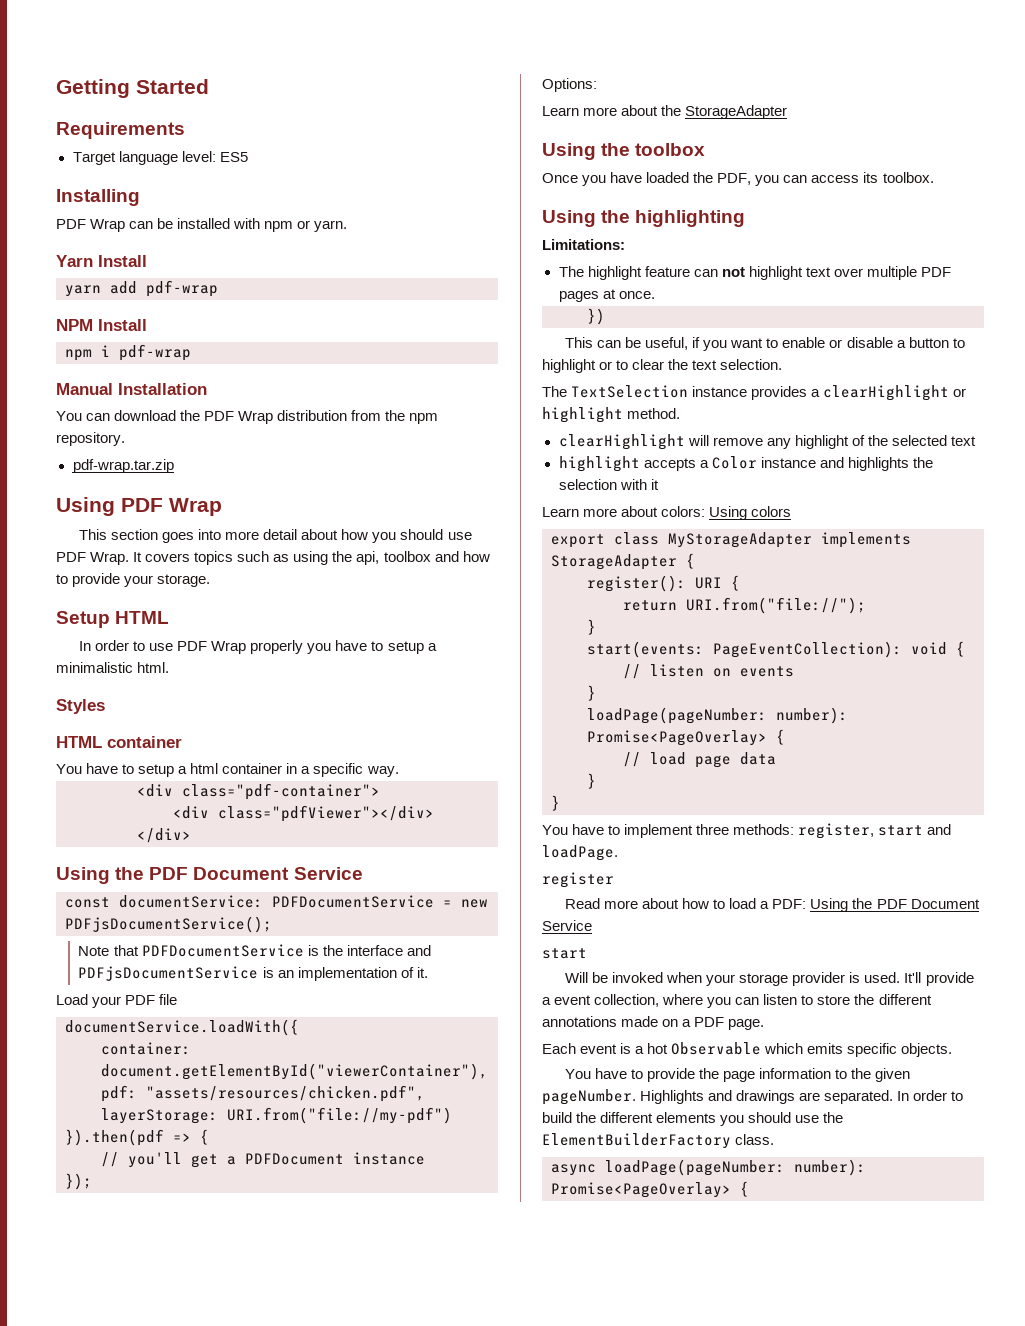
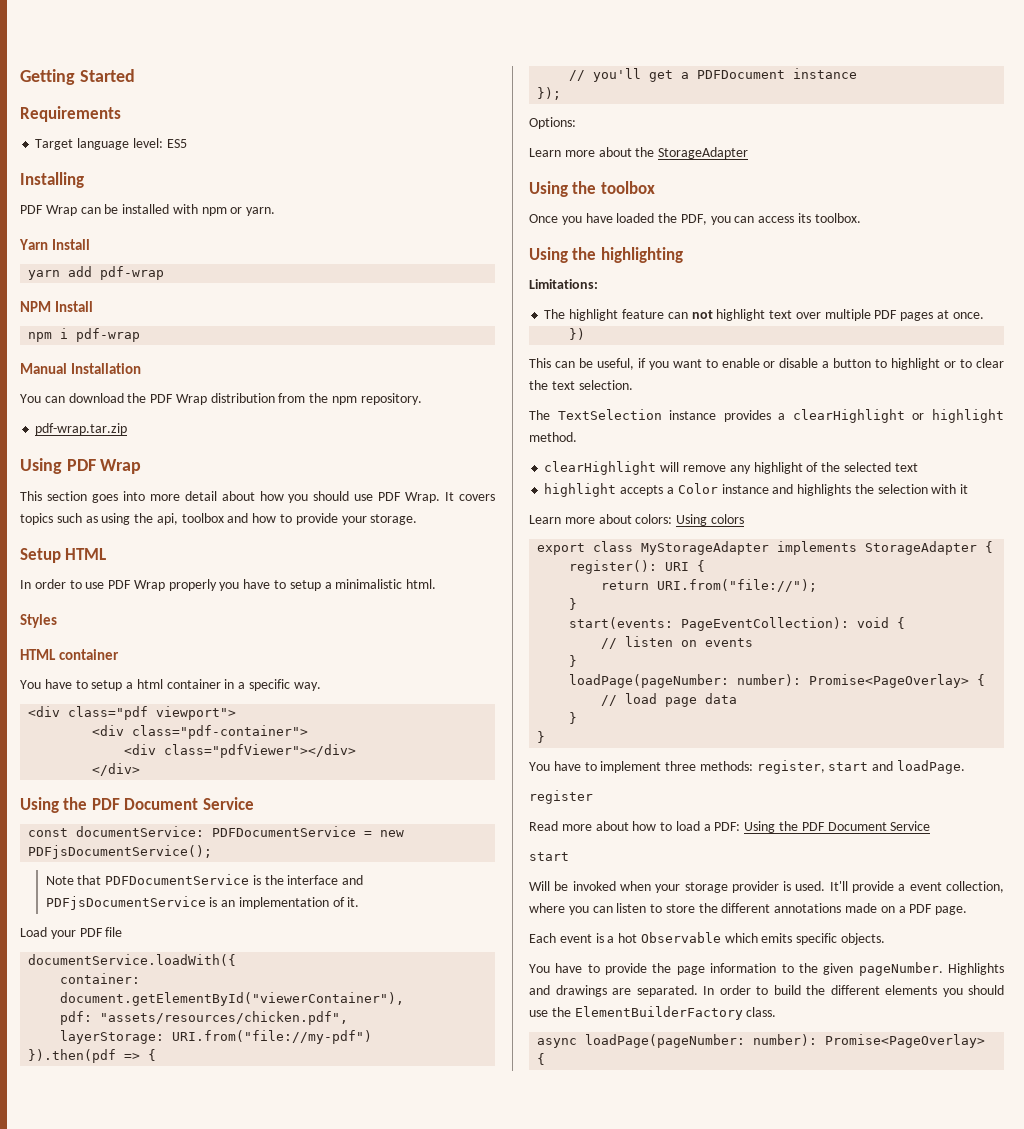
(399, 771) none -> [28,706,237,720] // <div class="pdf viewport">

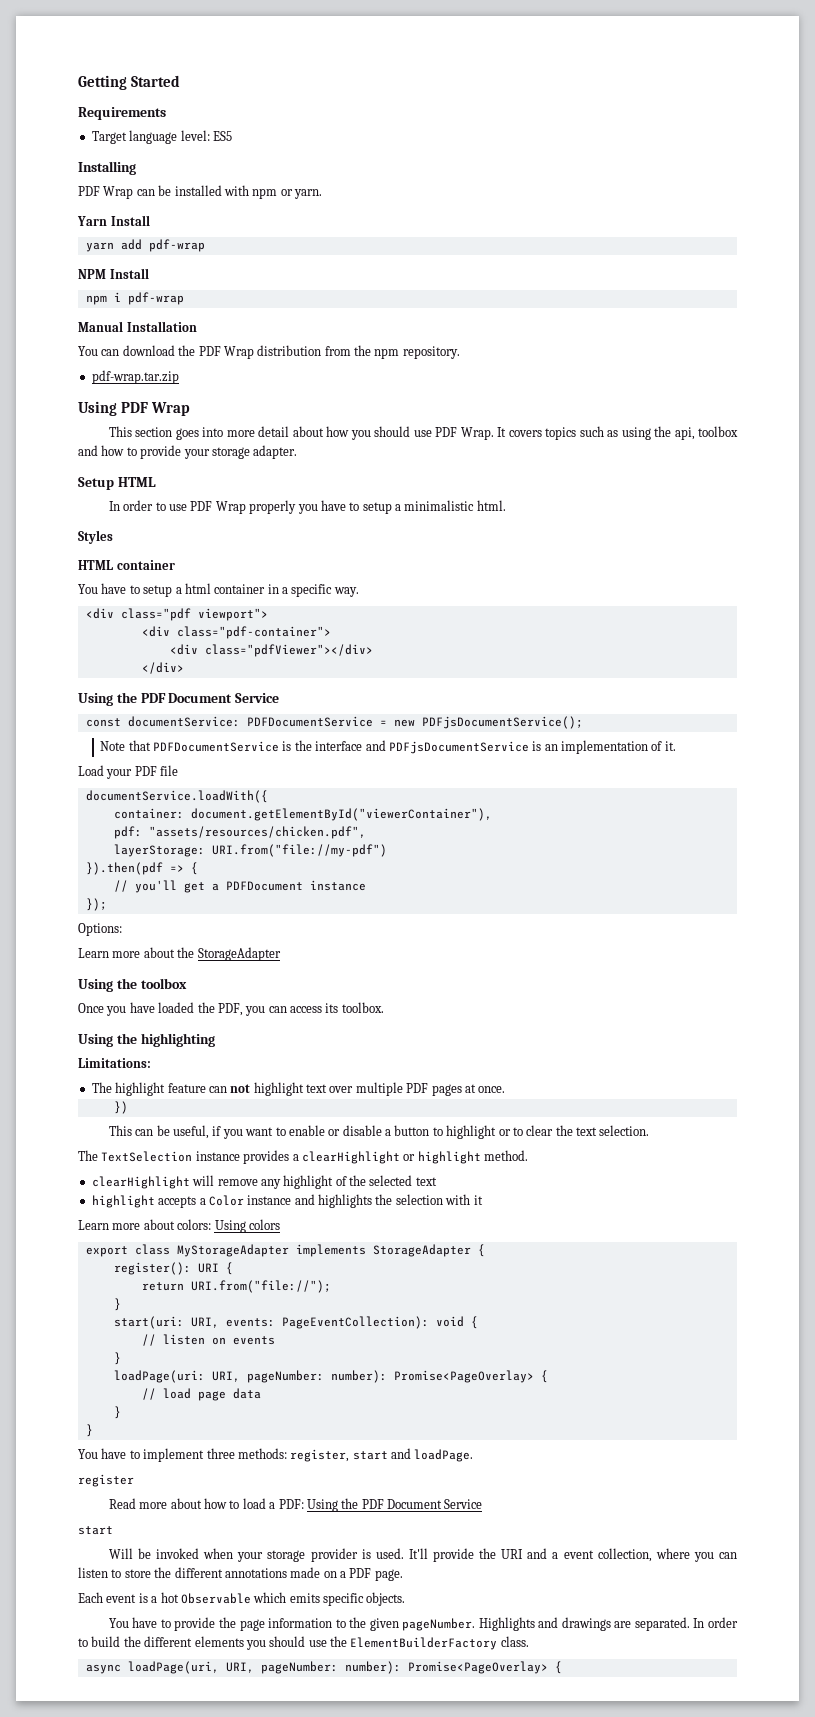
[370,514,418,525] storage. -> [211,445,298,459] storage adapter.
[569,617,674,629] start(events: -> [113,1316,275,1329] start(uri: URI, events:
[569,674,730,688] loadPage(pageNumber: -> [113,1370,324,1383] loadPage(uri: URI, pageNumber:
(895, 887) none -> [479,1548,548,1559] the URI and
[585,1034,746,1048] loadPage(pageNumber: -> [127,1661,338,1674] loadPage(uri, URI, pageNumber:

